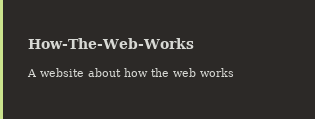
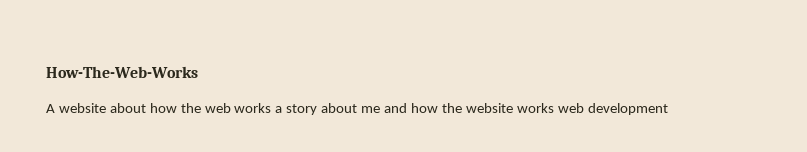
(234, 72) none -> [275,103,668,115] a story about me and how the website works web development

